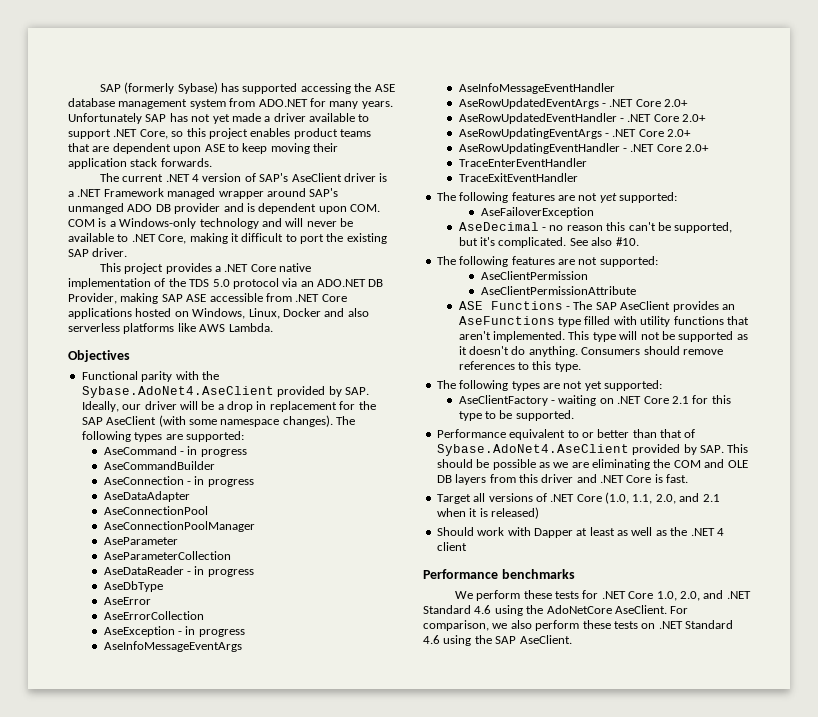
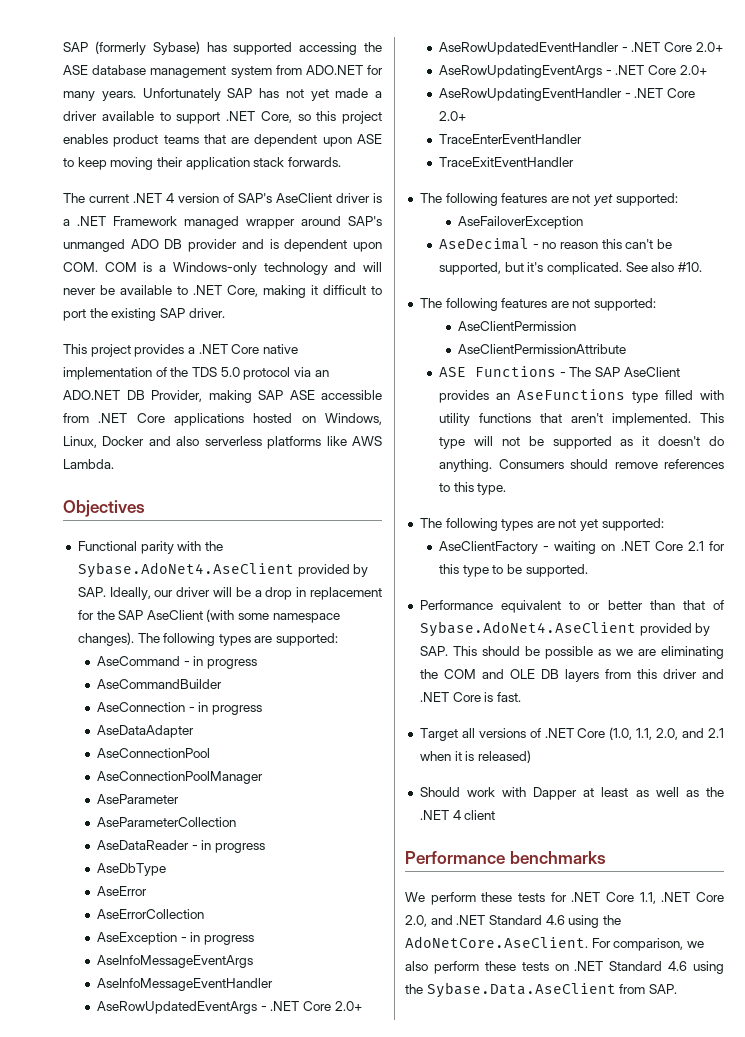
[656,591,677,601] 1.0, -> [639,892,724,904] 1.1, .NET Core
[546,605,667,614] AdoNetCore AseClient. -> [405,936,588,948] AdoNetCore.AseClient.
[495,635,572,644] SAP AseClient. -> [426,982,677,998] Sybase.Data.AseClient from SAP.

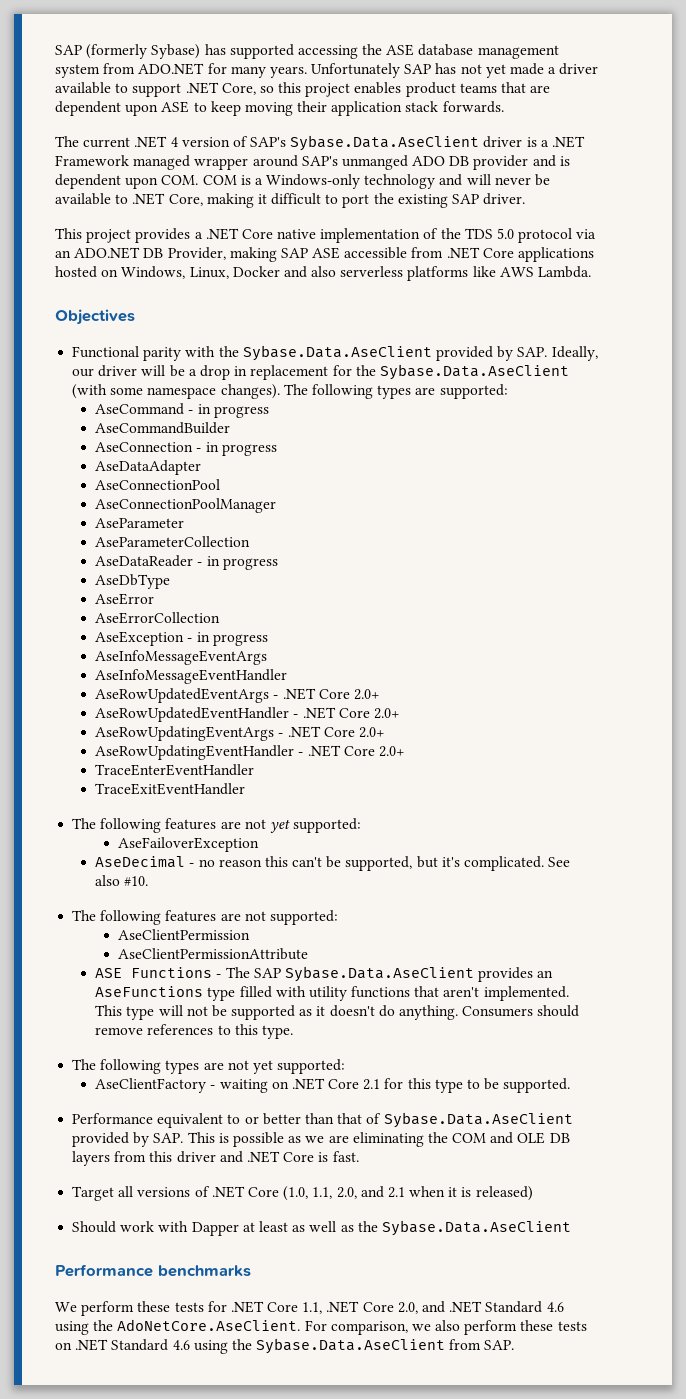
[276,193,332,203] AseClient -> [290,135,480,151] Sybase.Data.AseClient
[77,562,294,578] Sybase.AdoNet4.AseClient -> [242,345,432,361] Sybase.Data.AseClient
[118,610,203,620] SAP AseClient -> [379,364,569,380] Sybase.Data.AseClient
[623,367,680,377] AseClient -> [284,966,474,982] Sybase.Data.AseClient
[419,621,636,637] Sybase.AdoNet4.AseClient -> [383,1112,573,1128] Sybase.Data.AseClient
[481,646,540,656] should be -> [218,1133,229,1143] is
[419,810,496,820] .NET 4 client -> [381,1220,571,1236] Sybase.Data.AseClient

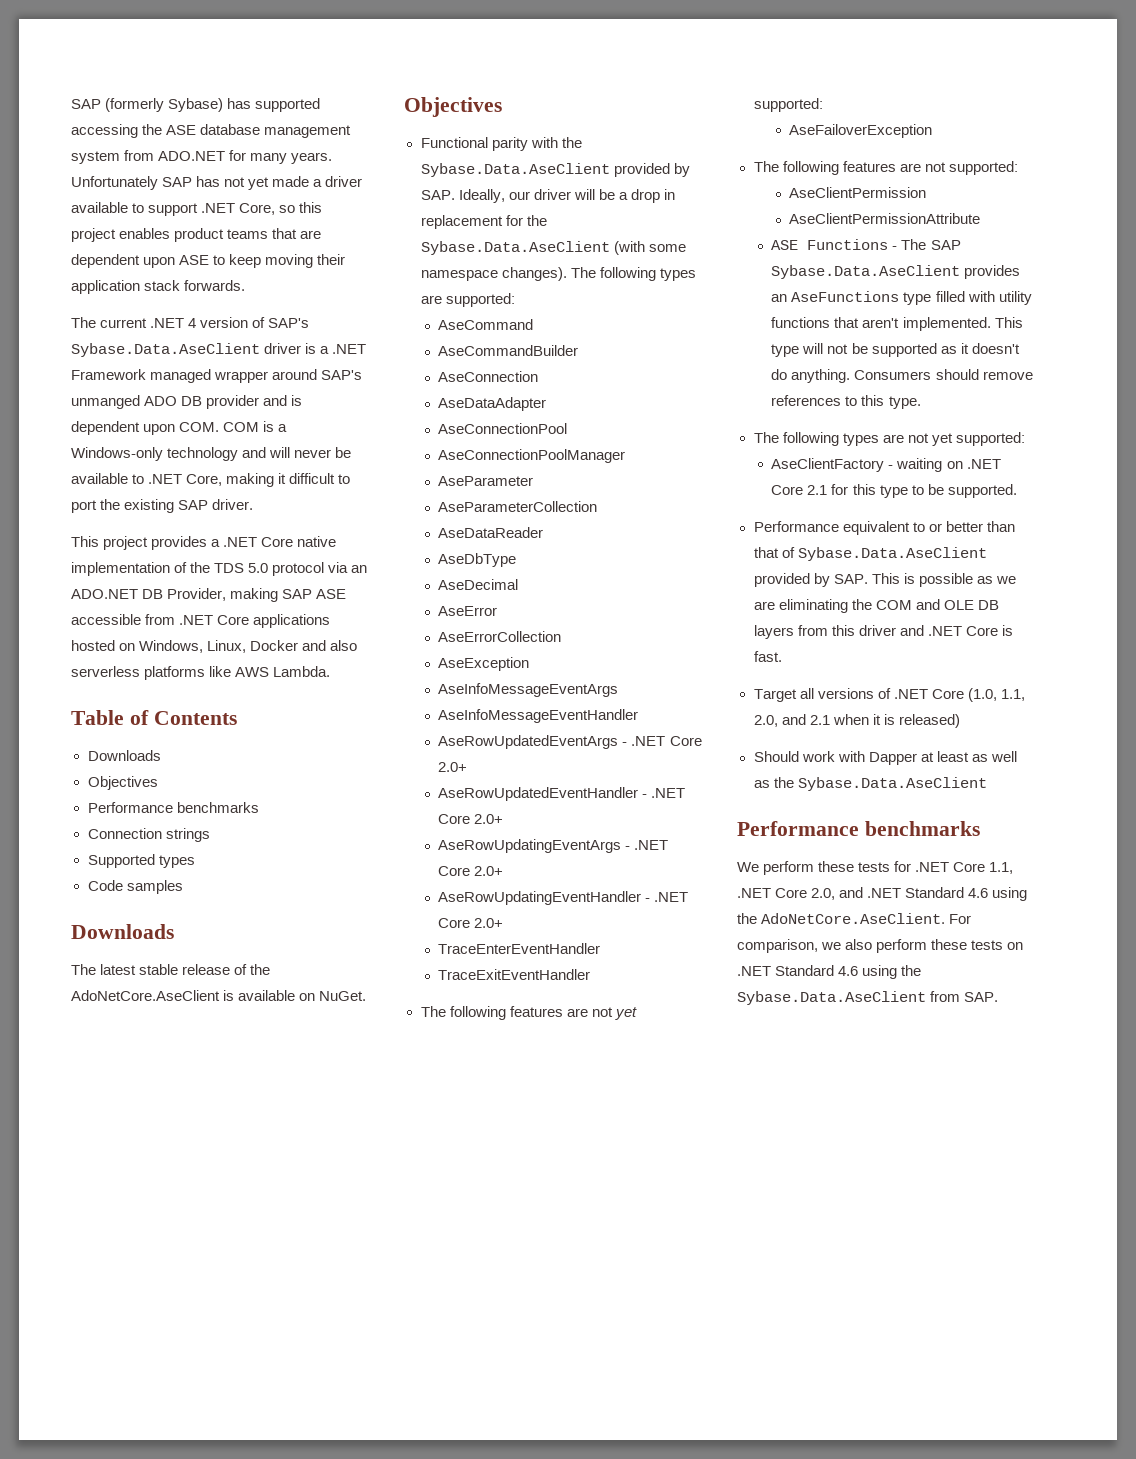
(592, 272) none -> [71,710,237,725] [87,750,161,761] [87,776,158,790] [87,802,259,813] [87,828,210,842] [87,854,195,868] [87,880,183,894] [71,924,174,939] [71,964,271,975] [71,990,367,1001] // Table of Contents // Downloads // Objectives // Performance benchmarks // Connection strings // Supported types // Code samples // Downloads // The latest stable release of the AdoNetCore.AseClient is available on NuGet.
[188,404,269,418] - in progress -> (534, 324) none
[196,442,277,456] - in progress -> (539, 376) none
[197,556,278,570] - in progress -> (544, 532) none
(171, 581) none -> [438,579,519,590] // AseDecimal
[187,632,268,646] - in progress -> (530, 664) none
[95,856,571,871] [95,875,149,886] // AseDecimal - no reason this can't be supported, but it's complicated. See also #10. -> (933, 131) none

